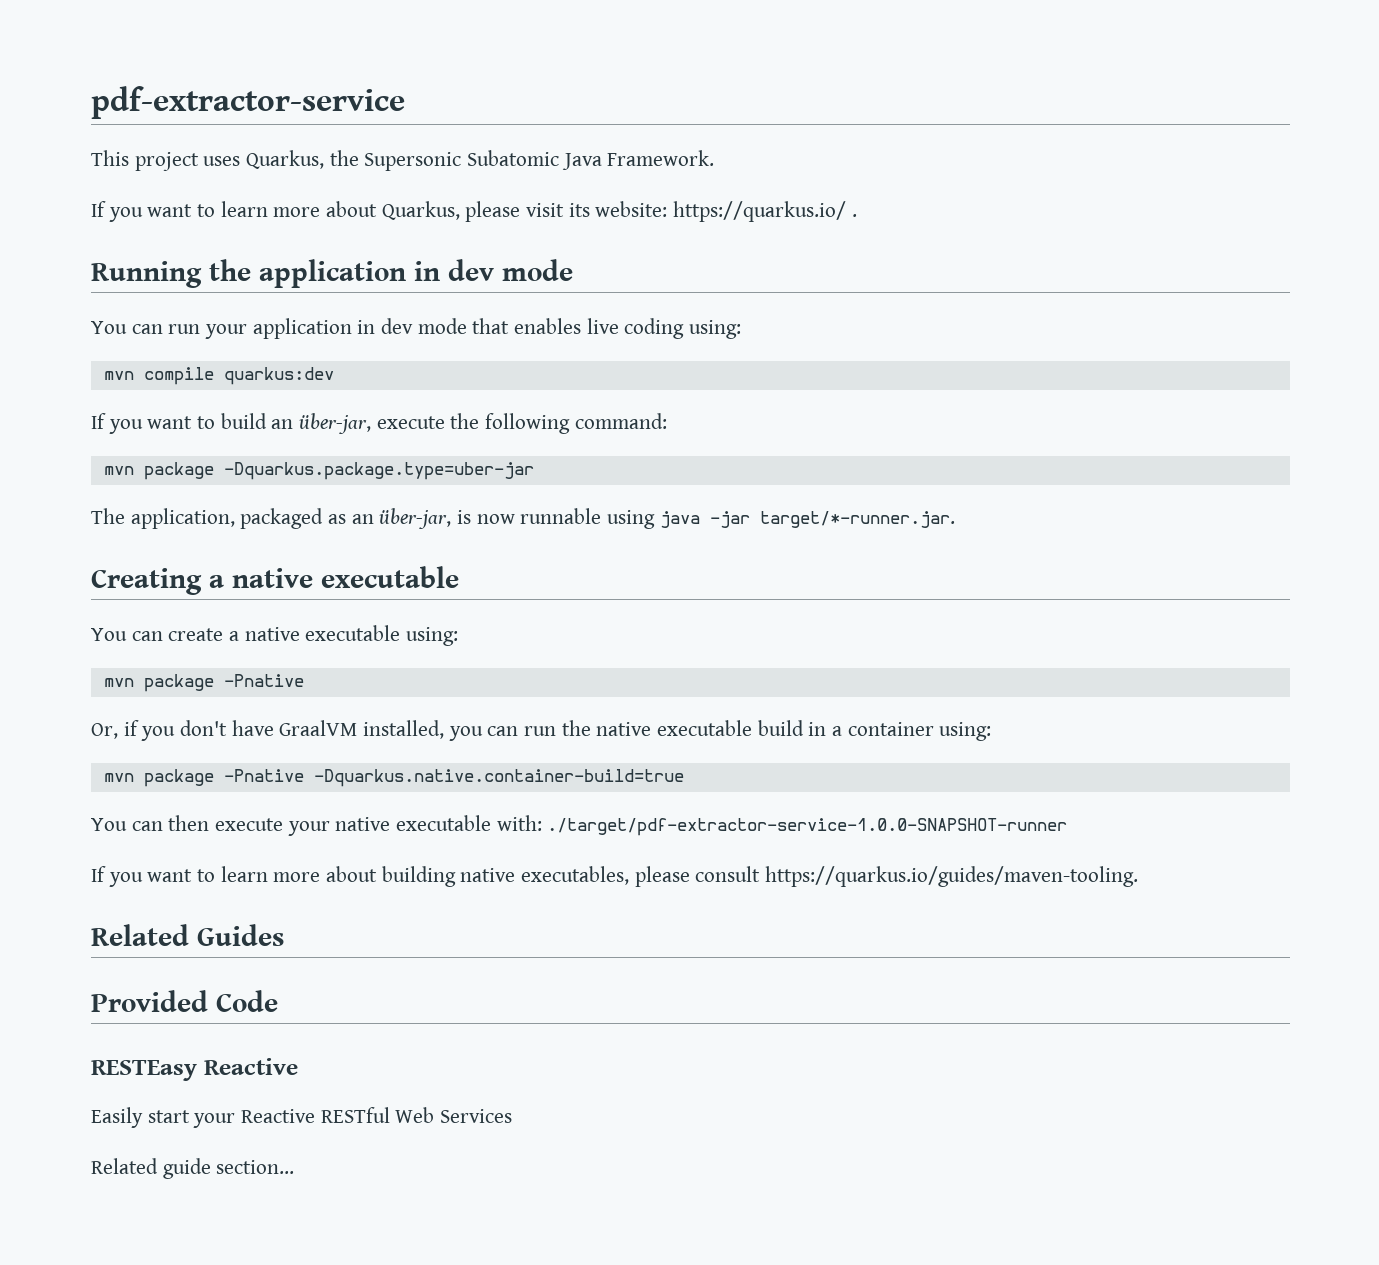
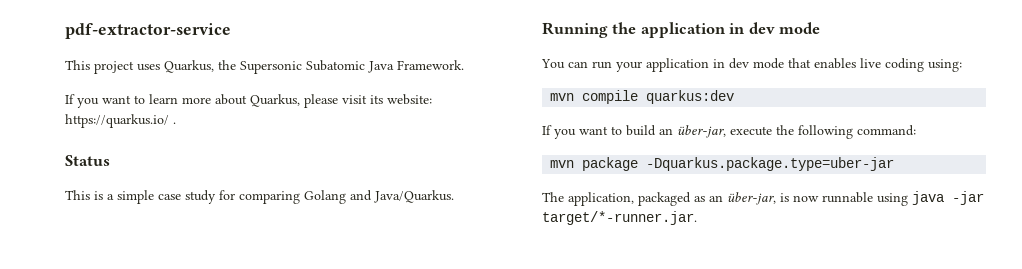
(857, 215) none -> [65,155,110,166] [65,190,454,204] // Status // This is a simple case study for comparing Golang and Java/Quarkus.
[91,566,459,595] [91,625,459,646] [103,674,304,692] [91,720,992,741] [103,769,684,787] [91,815,1068,836] [91,866,1139,887] [91,924,284,946] [91,990,278,1012] [91,1058,298,1081] [91,1107,513,1128] [91,1158,295,1179] // Creating a native executable // You can create a native executable using: // mvn package -Pnative // Or, if you don't have GraalVM installed, you can run the native executable build in a container using: // mvn package -Pnative -Dquarkus.native.container-build=true // You can then execute your native executable with: ./target/pdf-extractor-service-1.0.0-SNAPSHOT-runner // If you want to learn more about building native executables, please consult https://quarkus.io/guides/maven-tooling. // Related Guides // Provided Code // RESTEasy Reactive // Easily start your Reactive RESTful Web Services // Related guide section... -> (697, 218) none

